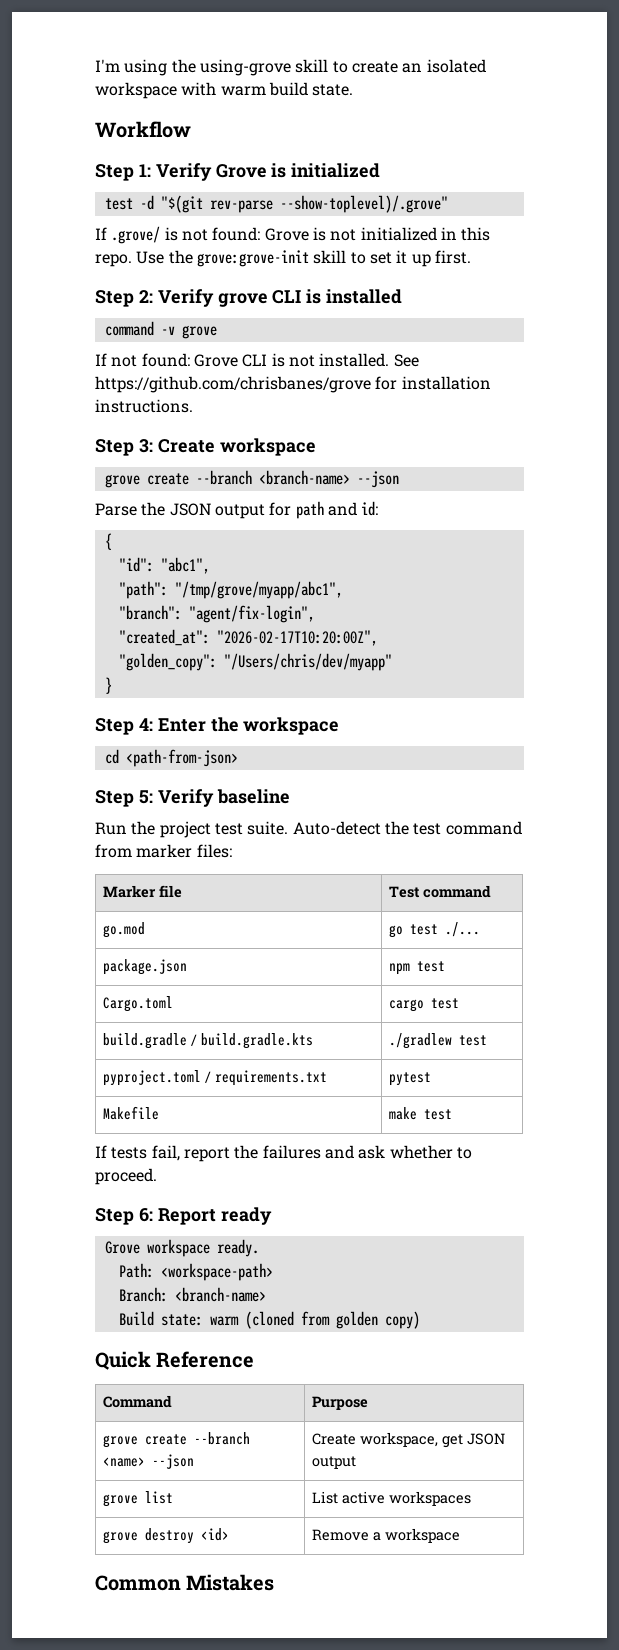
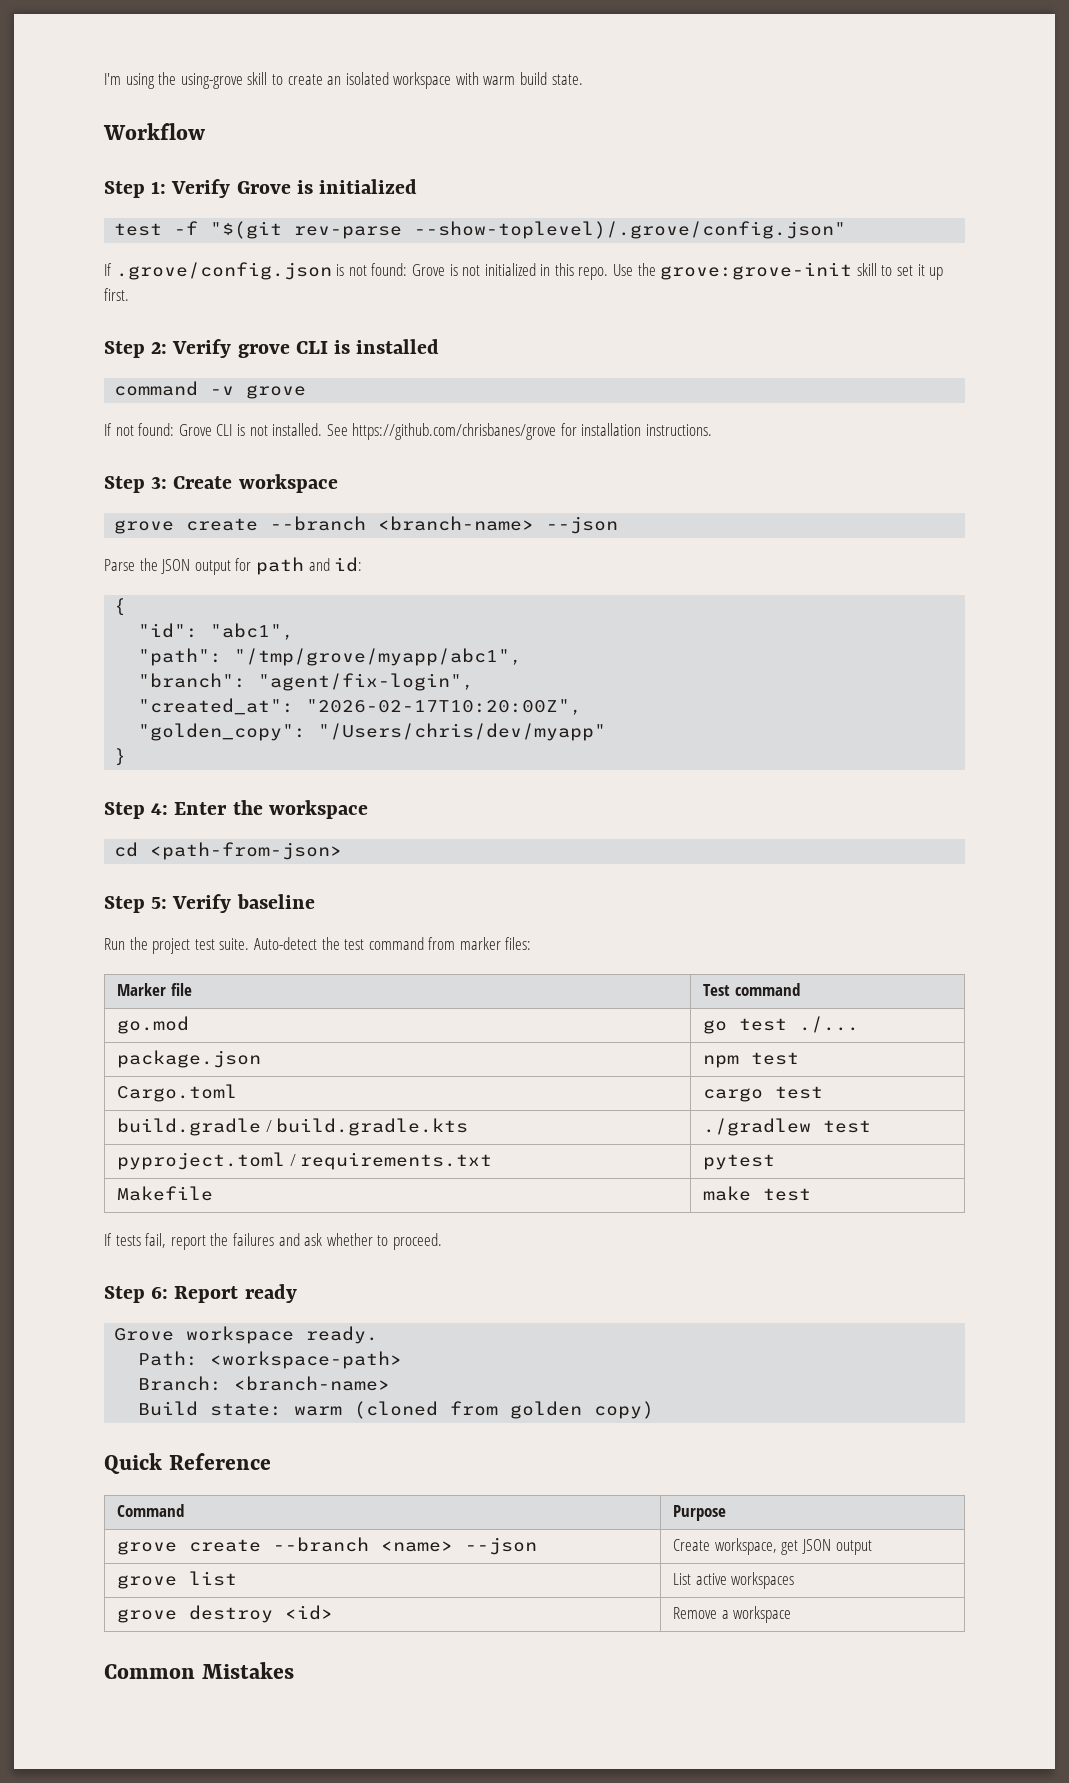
[139,195,154,210] -d -> [174,221,199,235] -f
[279,195,448,213] [95,226,161,244] --show-toplevel)/.grove" // If .grove/ -> [414,221,847,239] [104,262,332,280] --show-toplevel)/.grove/config.json" // If .grove/config.json

